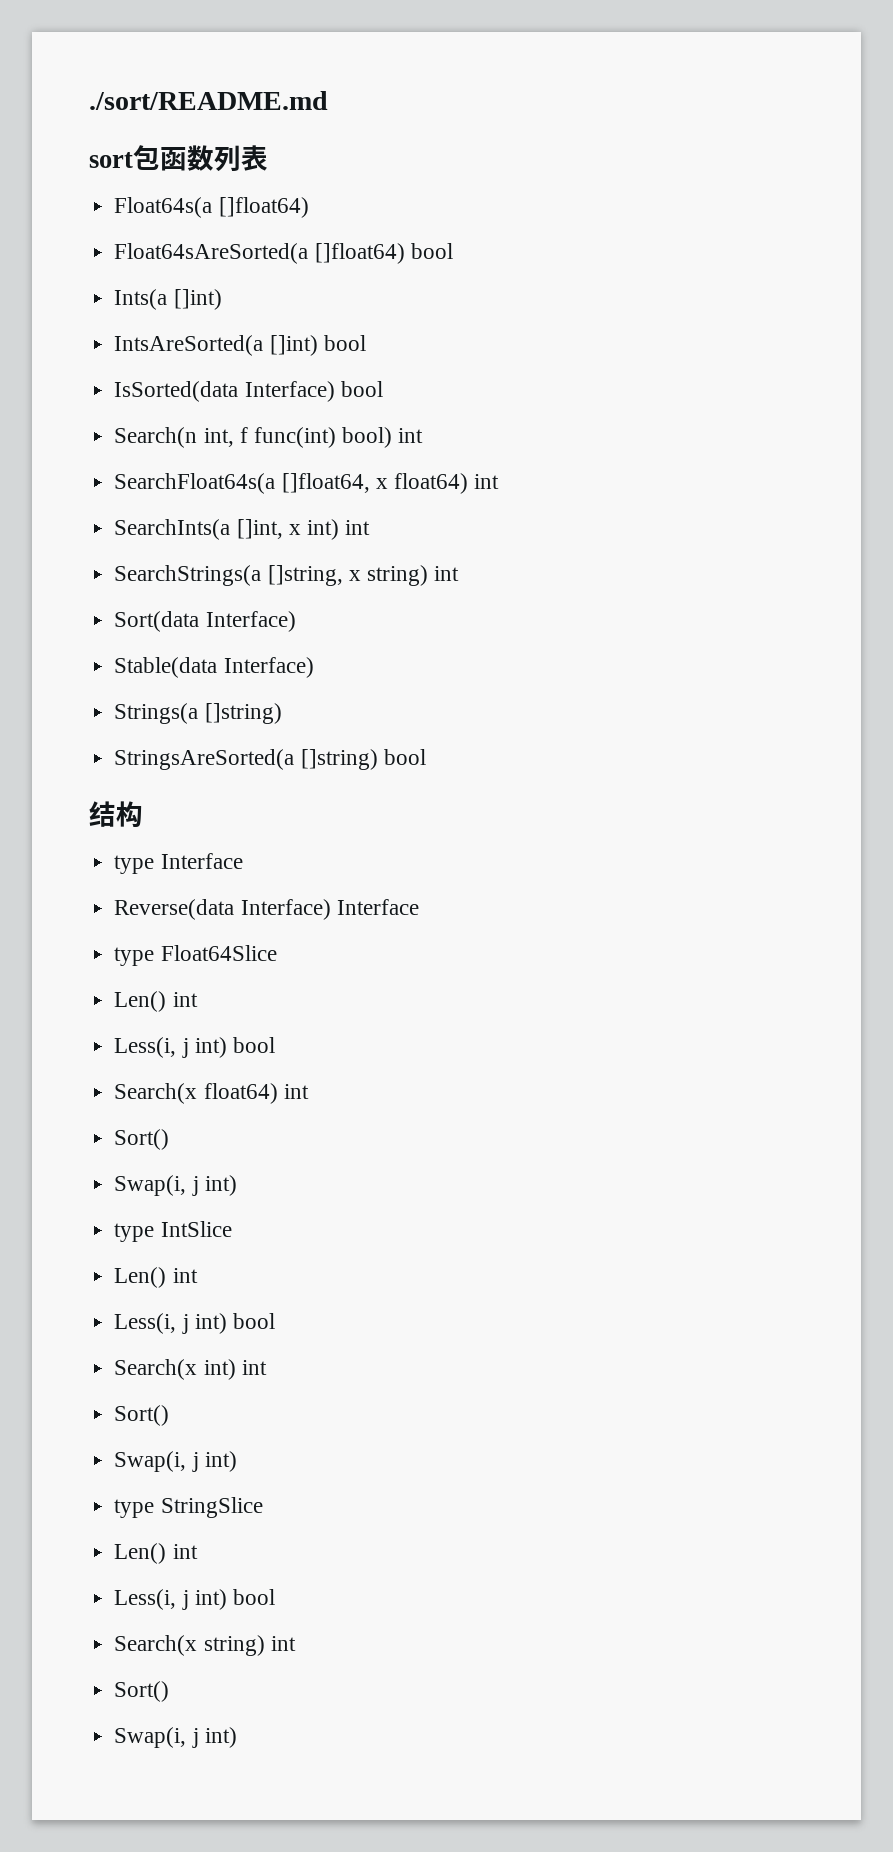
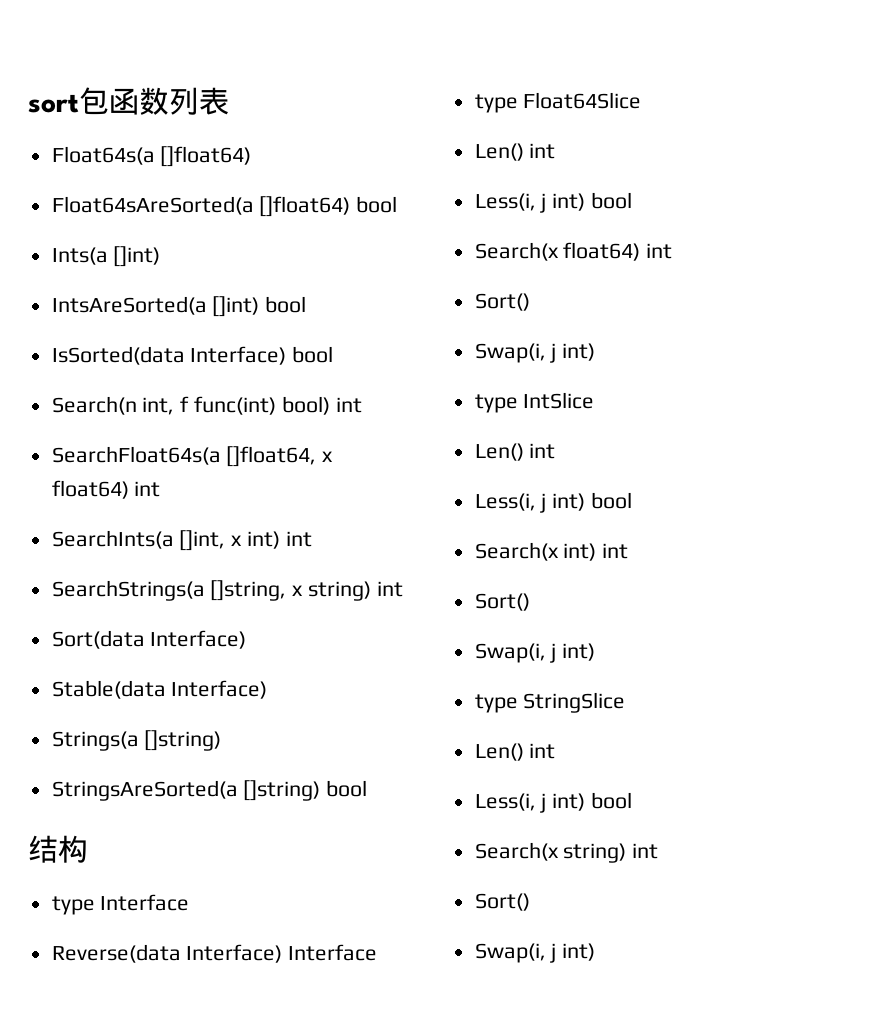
[89,91,328,110] ./sort/README.md // -> (28, 103) none

